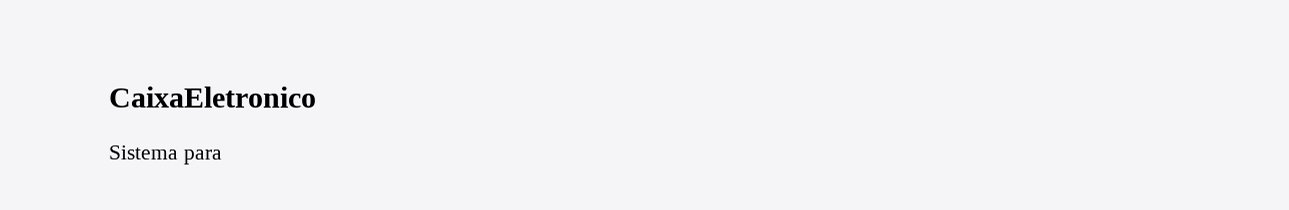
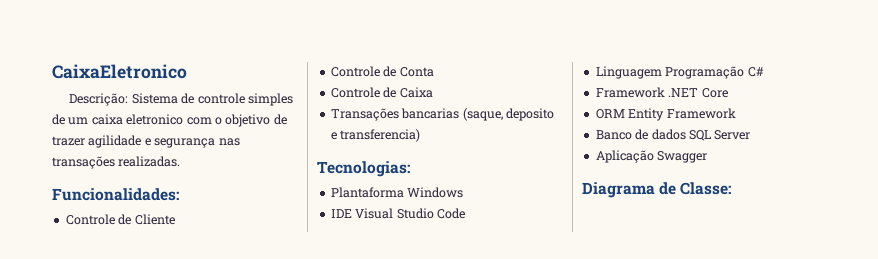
[108,145,222,165] Sistema para -> [69,93,293,106] [52,114,287,127] [52,135,240,148] [52,156,181,169] [52,188,179,201] [65,214,175,225] [330,66,434,77] [330,87,433,98] [330,108,554,121] [330,129,421,142] [317,161,410,177] [330,187,464,198] [330,208,465,219] [595,66,764,79] [595,87,728,98] [595,108,736,121] [595,129,751,141] [595,150,708,163] [582,182,732,198] Descrição: Sistema de controle simples de um caixa eletronico com o objetivo de trazer agilidade e segurança nas transações realizadas. // Funcionalidades: // Controle de Cliente // Controle de Conta // Controle de Caixa // Transações bancarias (saque, deposito e transferencia) // Tecnologias: // Plantaforma Windows // IDE Visual Studio Code // Linguagem Programação C# // Framework .NET Core // ORM Entity Framework // Banco de dados SQL Server // Aplicação Swagger // Diagrama de Classe:

